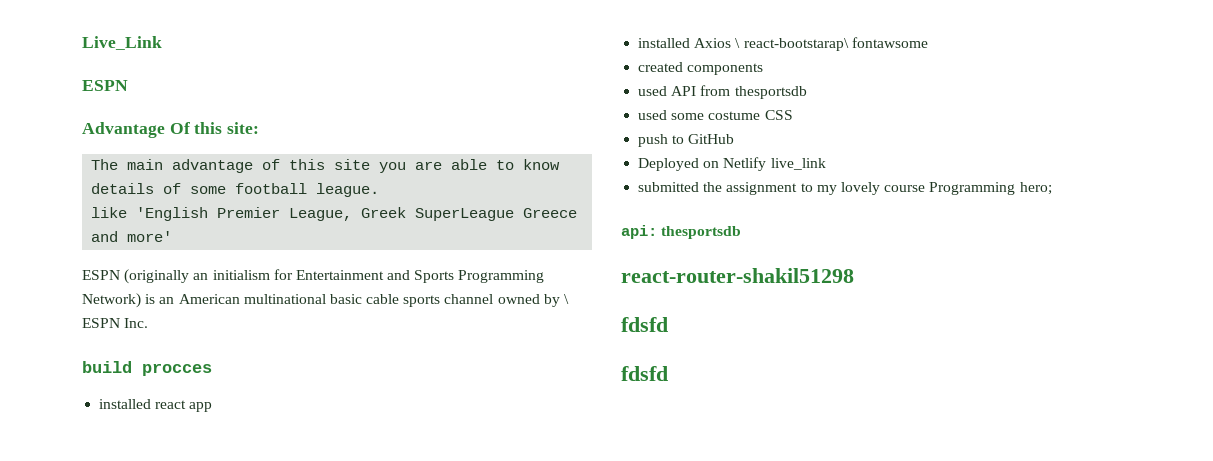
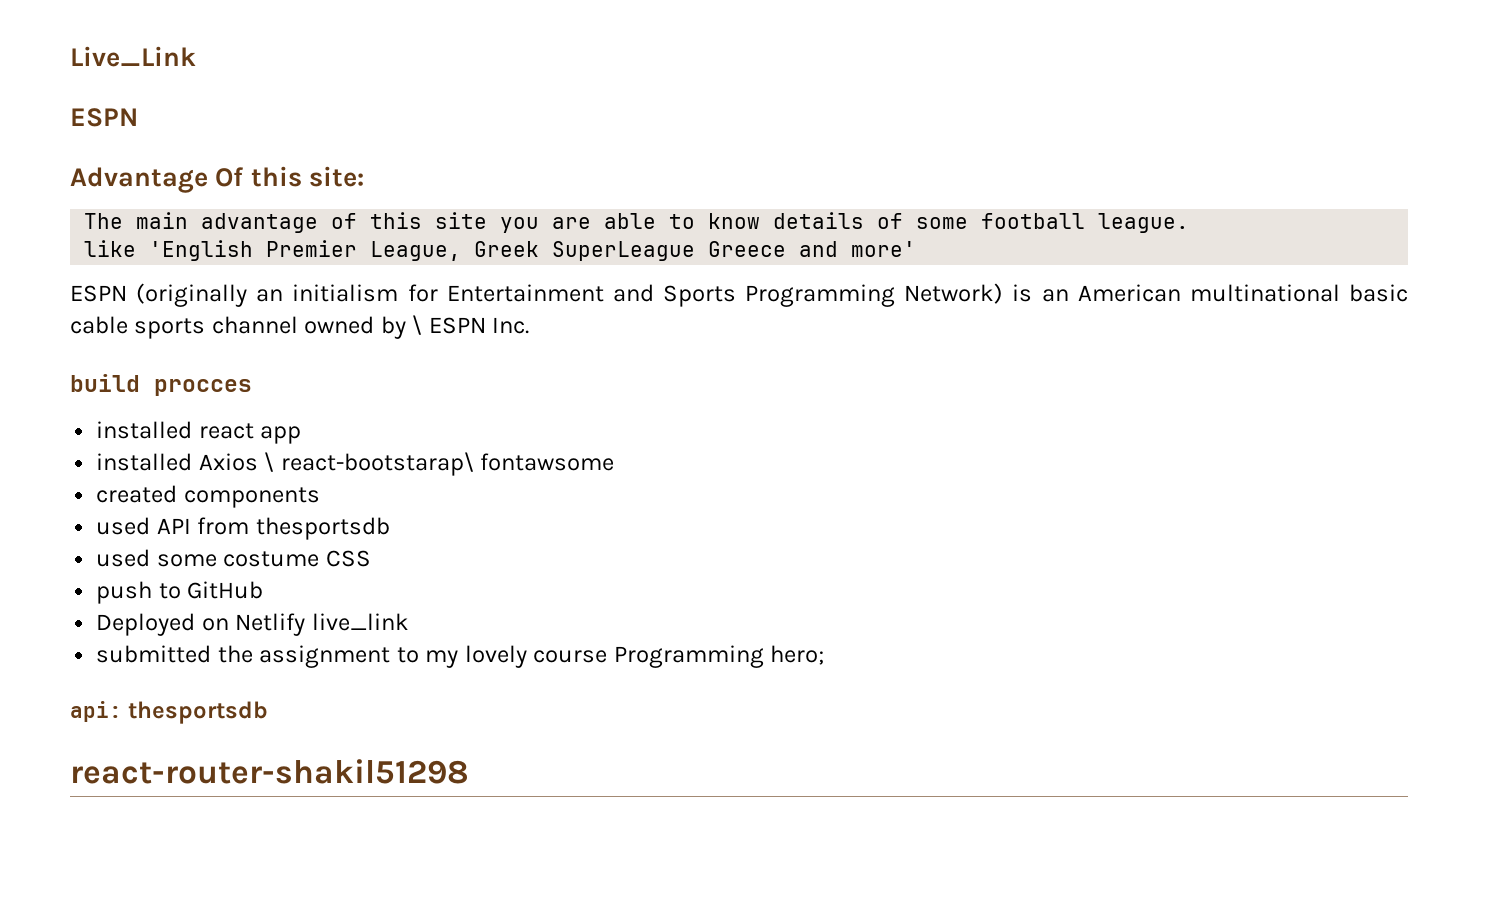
[621,317,668,332] [621,366,668,381] // fdsfd // fdsfd -> (469, 771) none

